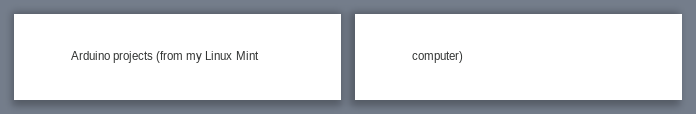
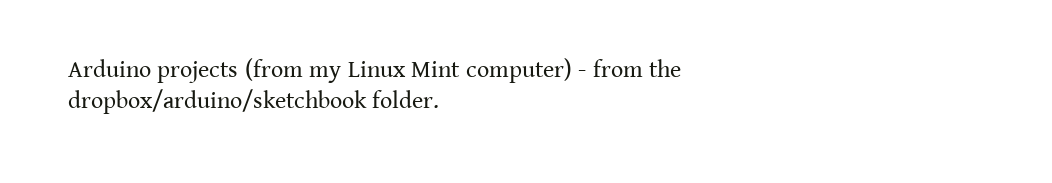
(463, 57) none -> [578,59,682,77] [68,89,440,114] - from the dropbox/arduino/sketchbook folder.

